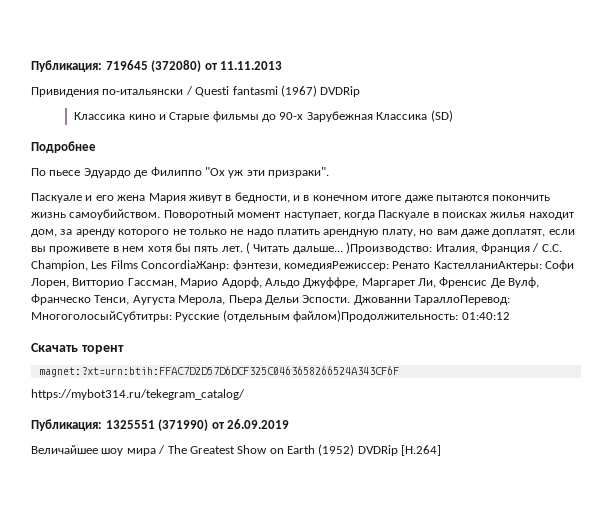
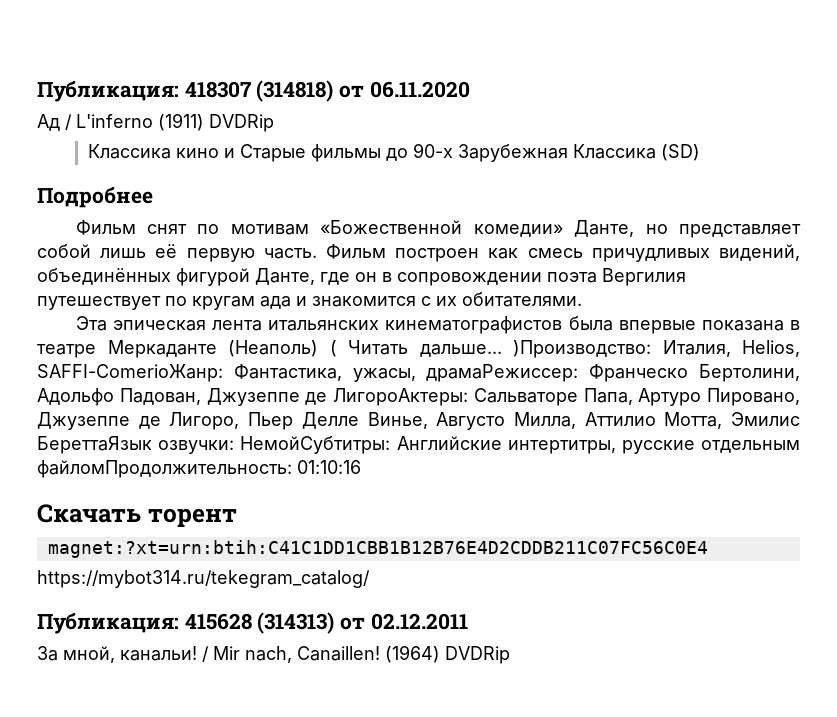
[31,60,283,72] [31,85,317,97] Публикация: 719645 (372080) от 11.11.2013 // Привидения по-итальянски / Questi fantasmi (1967) -> [37,80,470,102] [37,113,204,131] Публикация: 418307 (314818) от 06.11.2020 // Ад / L'inferno (1911)
[31,167,329,178] [31,192,551,203] [31,209,574,220] [31,229,575,237] [31,243,243,254] По пьесе Эдуардо де Филиппо "Ох уж эти призраки". // Паскуале и его жена Мария живут в бедности, и в конечном итоге даже пытаются покончить жизнь самоубийством. Поворотный момент наступает, когда Паскуале в поисках жилья находит дом, за аренду которого не только не надо платить арендную плату, но вам даже доплатят, если вы проживете в нем хотя бы пять лет. -> [75,220,801,238] [37,244,800,262] [37,268,686,286] [37,292,582,310] [75,316,800,334] [37,340,318,358] Фильм снят по мотивам «Божественной комедии» Данте, но представляет собой лишь её первую часть. Фильм построен как смесь причудливых видений, объединённых фигурой Данте, где он в сопровождении поэта Вергилия путешествует по кругам ада и знакомится с их обитателями. // Эта эпическая лента итальянских кинематографистов была впервые показана в театре Меркаданте (Неаполь)
[480,243,562,254] [31,260,574,271] [31,277,540,288] [31,294,510,305] [31,310,510,322] Франция / C.C. Champion, Les Films ConcordiaЖанр: фэнтези, комедияРежиссер: Ренато КастелланиАктеры: Софи Лорен, Витторио Гассман, Марио Адорф, Альдо Джуффре, Маргарет Ли, Френсис Де Вулф, Франческо Тенси, Аугуста Мерола, Пьера Дельи Эспости. Джованни ТараллоПеревод: МногоголосыйСубтитры: Русские (отдельным файлом)Продолжительность: 01:40:12 -> [742,340,800,357] [37,364,800,382] [37,388,800,406] [37,412,801,430] [37,436,800,454] [37,460,361,478] Helios, SAFFI-ComerioЖанр: Фантастика, ужасы, драмаРежиссер: Франческо Бертолини, Адольфо Падован, Джузеппе де ЛигороАктеры: Сальваторе Папа, Артуро Пировано, Джузеппе де Лигоро, Пьер Делле Винье, Августо Милла, Аттилио Мотта, Эмилис БереттаЯзык озвучки: НемойСубтитры: Английские интертитры, русские отдельным файломПродолжительность: 01:10:16
[38,366,399,377] magnet:?xt=urn:btih:FFAC7D2D57D6DCF325C0463658266524A343CF6F -> [47,540,708,558] magnet:?xt=urn:btih:C41C1DD1CBB1B12B76E4D2CDDB211C07FC56C0E4
[105,419,290,431] [31,444,442,456] 1325551 (371990) от 26.09.2019 // Величайшее шоу мира / The Greatest Show on Earth (1952) DVDRip [H.264] -> [184,612,468,634] [37,645,510,664] 415628 (314313) от 02.12.2011 // За мной, канальи! / Mir nach, Canaillen! (1964) DVDRip

